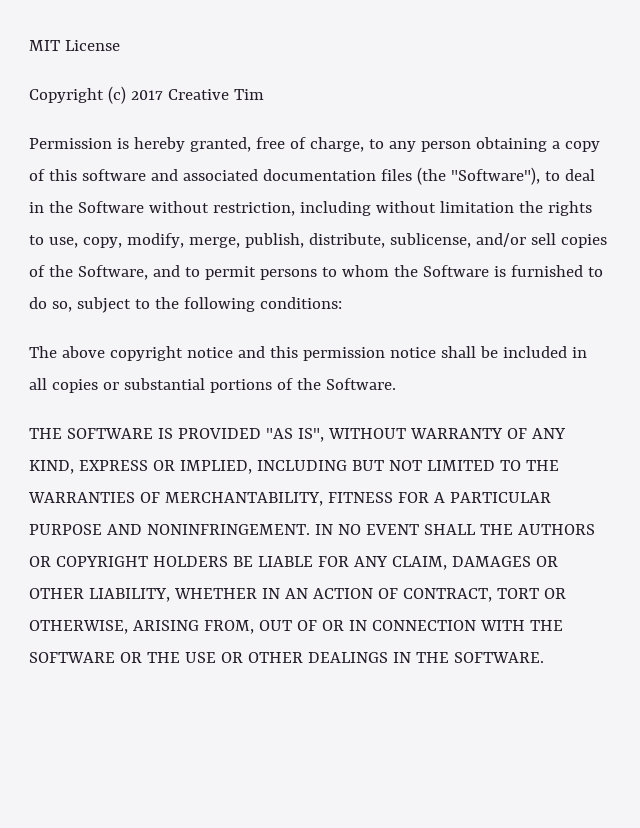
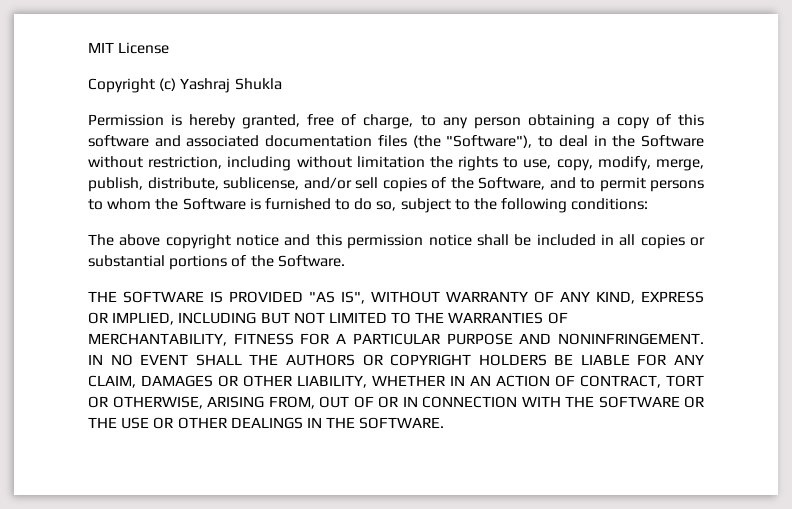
[130,89,264,100] 2017 Creative Tim -> [180,78,282,93] Yashraj Shukla

